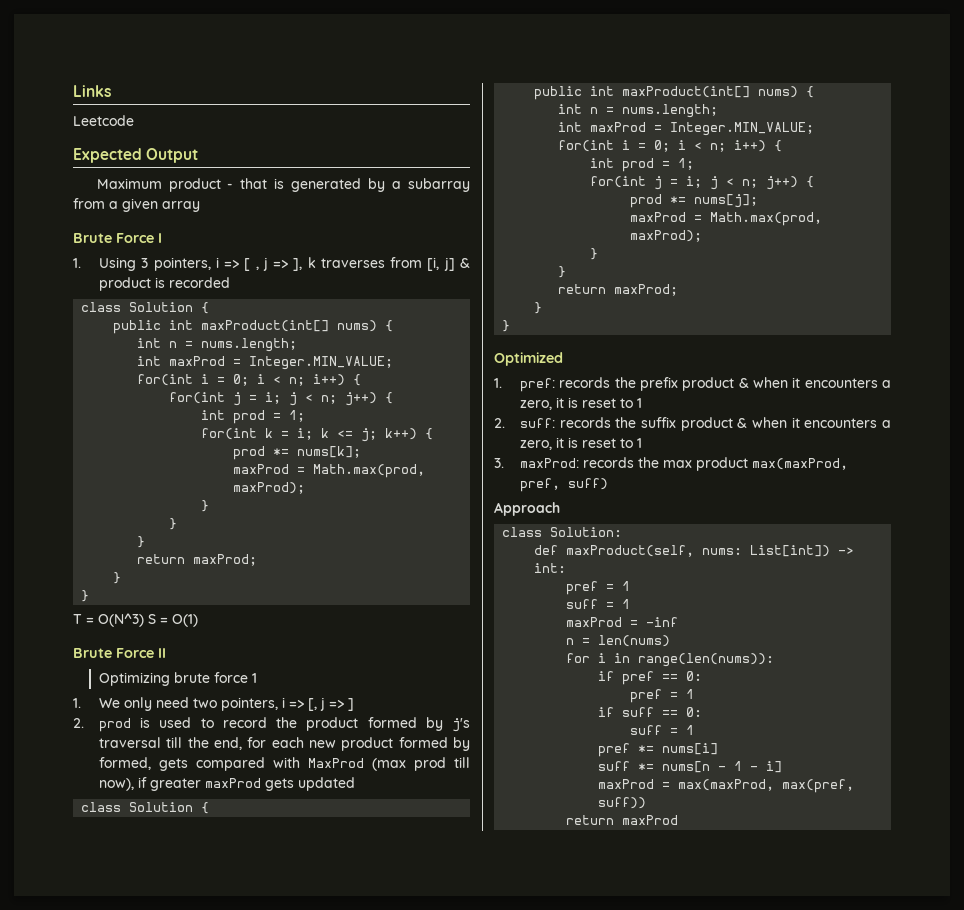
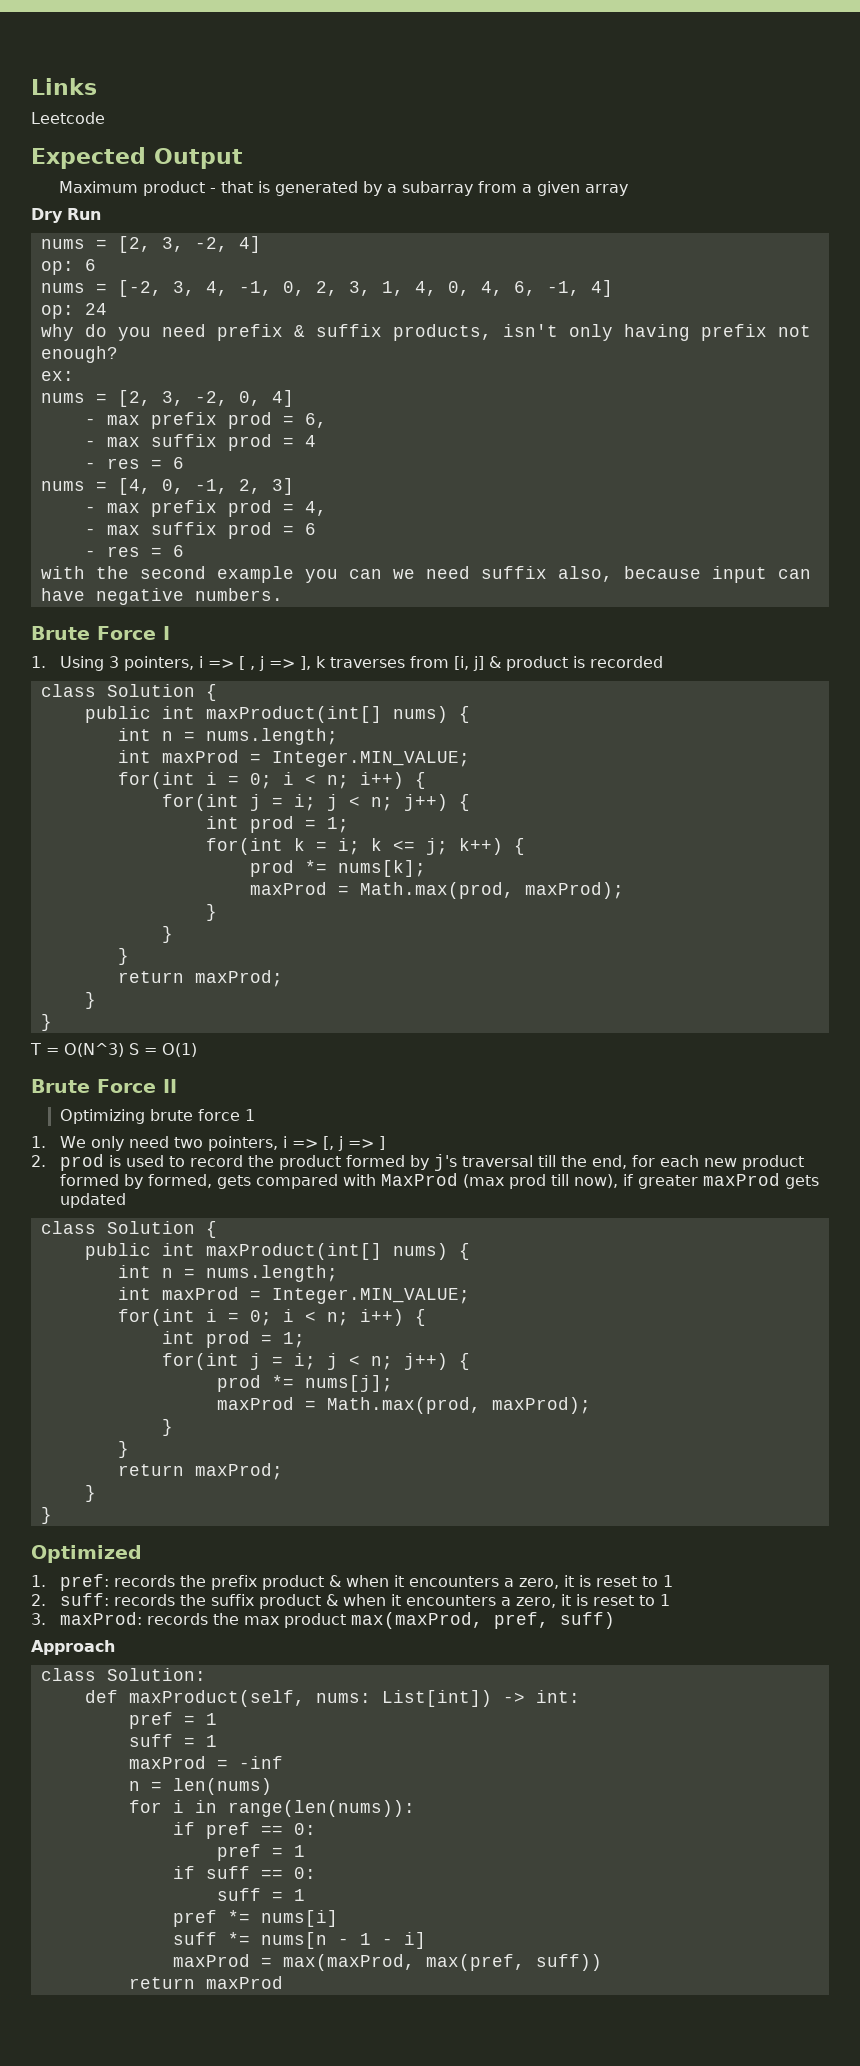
(200, 206) none -> [31,208,101,223] [40,236,261,253] [40,259,96,275] [40,280,613,297] [40,303,107,319] [40,324,811,341] [40,346,118,363] [40,371,74,381] [40,390,294,407] [84,412,327,429] [84,434,316,451] [84,457,184,469] [40,478,294,495] [84,500,327,517] [84,522,316,539] [84,545,184,557] [40,566,811,583] [40,588,283,605] // Dry Run // nums = [2, 3, -2, 4] // op: 6 // nums = [-2, 3, 4, -1, 0, 2, 3, 1, 4, 0, 4, 6, -1, 4] // op: 24 // why do you need prefix & suffix products, isn't only having prefix not enough? // ex: // nums = [2, 3, -2, 0, 4] // - max prefix prod = 6, // - max suffix prod = 4 // - res = 6 // nums = [4, 0, -1, 2, 3] // - max prefix prod = 4, // - max suffix prod = 6 // - res = 6 // with the second example you can we need suffix also, because input can have negative numbers.

